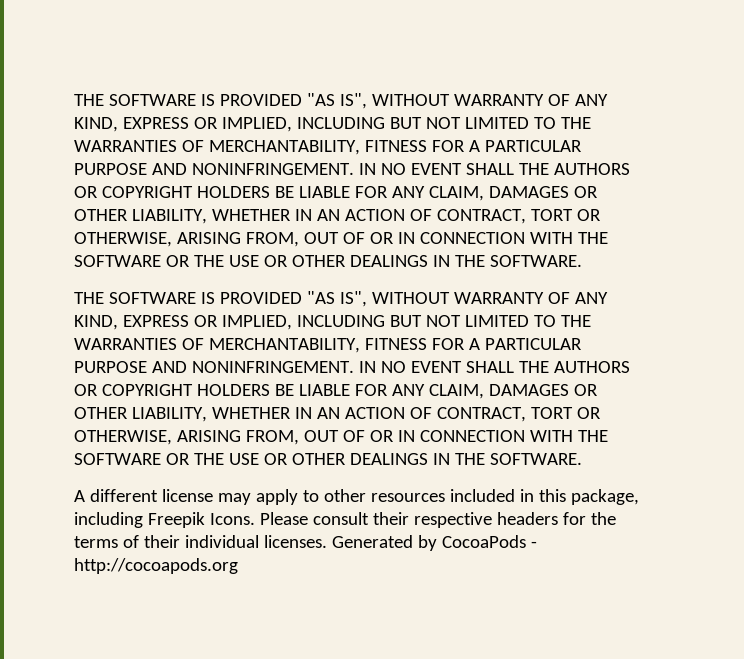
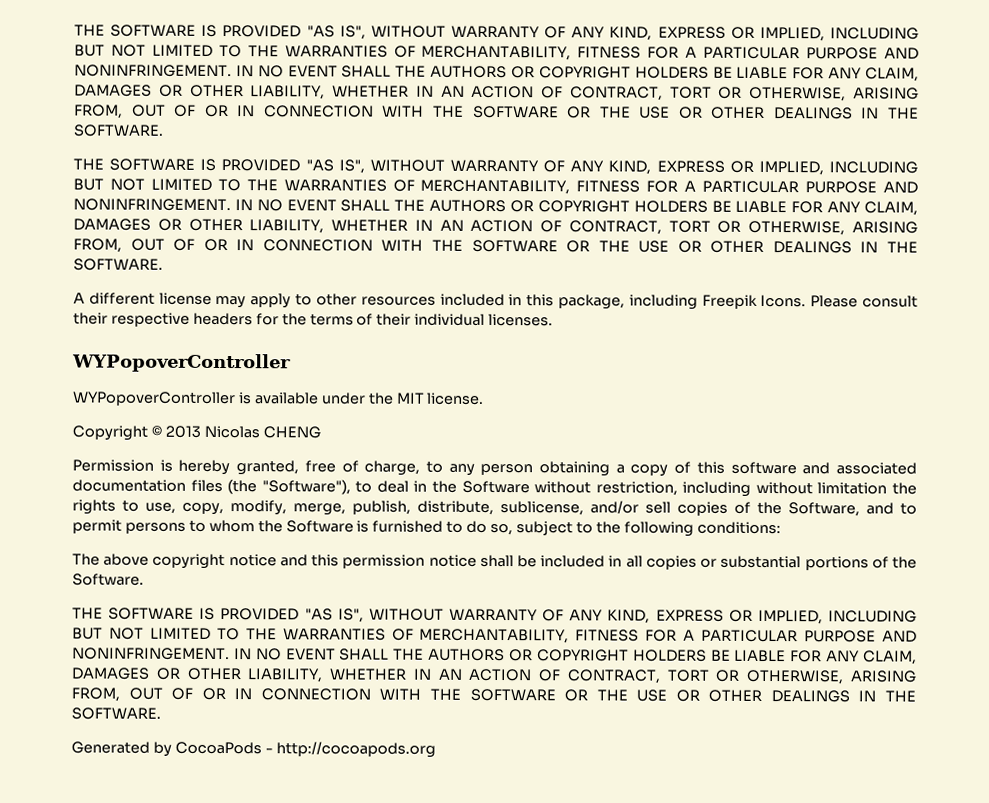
(327, 541) none -> [72,353,291,373] [72,391,485,407] [72,425,321,441] [72,459,918,477] [72,479,917,497] [72,499,917,517] [72,519,781,537] [72,553,917,571] [72,573,144,586] [72,607,917,625] [72,627,917,644] [72,647,917,665] [71,667,917,685] [71,687,916,703] [71,707,161,720] // WYPopoverController // WYPopoverController is available under the MIT license. // Copyright © 2013 Nicolas CHENG // Permission is hereby granted, free of charge, to any person obtaining a copy of this software and associated documentation files (the "Software"), to deal in the Software without restriction, including without limitation the rights to use, copy, modify, merge, publish, distribute, sublicense, and/or sell copies of the Software, and to permit persons to whom the Software is furnished to do so, subject to the following conditions: // The above copyright notice and this permission notice shall be included in all copies or substantial portions of the Software. // THE SOFTWARE IS PROVIDED "AS IS", WITHOUT WARRANTY OF ANY KIND, EXPRESS OR IMPLIED, INCLUDING BUT NOT LIMITED TO THE WARRANTIES OF MERCHANTABILITY, FITNESS FOR A PARTICULAR PURPOSE AND NONINFRINGEMENT. IN NO EVENT SHALL THE AUTHORS OR COPYRIGHT HOLDERS BE LIABLE FOR ANY CLAIM, DAMAGES OR OTHER LIABILITY, WHETHER IN AN ACTION OF CONTRACT, TORT OR OTHERWISE, ARISING FROM, OUT OF OR IN CONNECTION WITH THE SOFTWARE OR THE USE OR OTHER DEALINGS IN THE SOFTWARE. //

